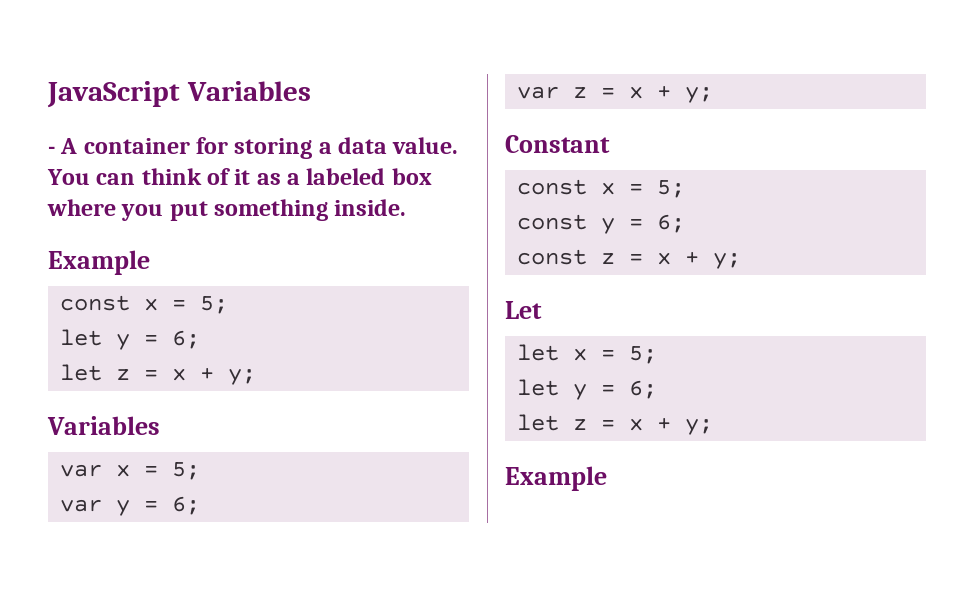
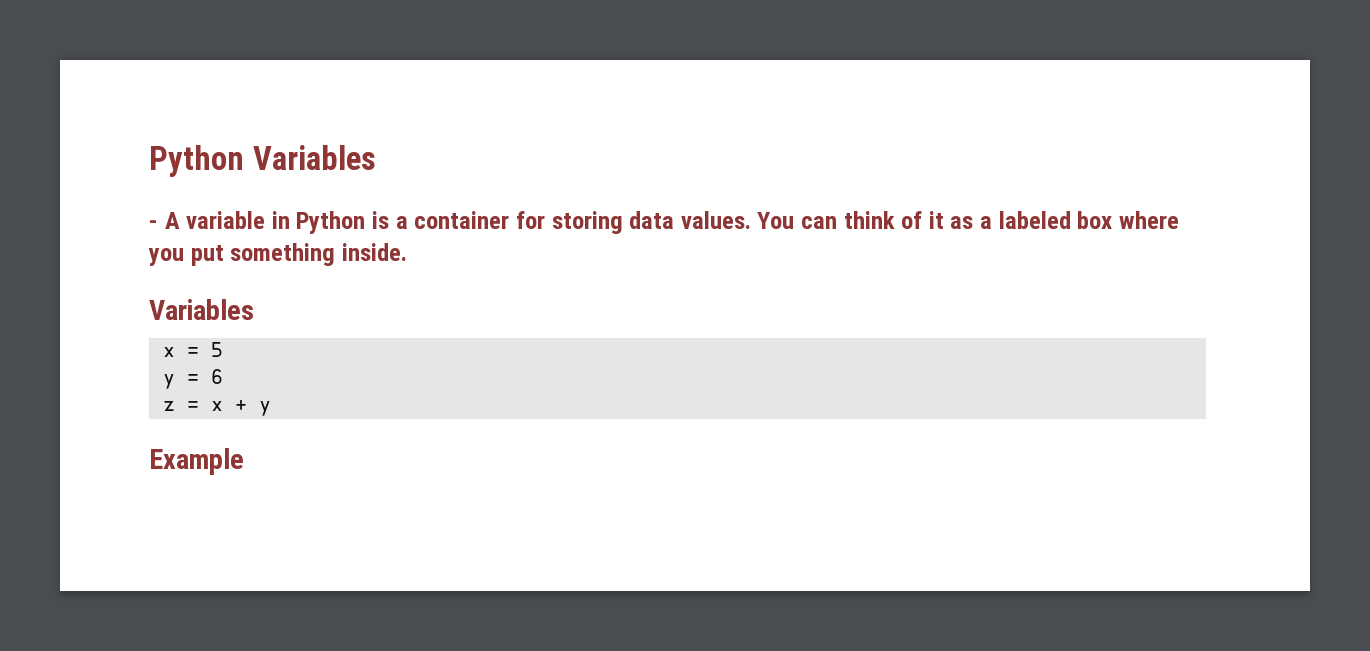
[47,81,180,108] JavaScript -> [149,145,244,177] Python
[83,137,459,159] container for storing a data value. -> [186,211,751,234] variable in Python is a container for storing data values.
[48,250,150,275] [60,295,229,314] [60,329,201,350] [60,364,257,385] [47,416,160,435] [60,462,201,480] [60,496,201,516] [517,85,714,103] [505,135,610,153] [517,179,686,198] [517,214,686,234] [517,249,742,269] [505,301,542,319] [517,344,658,364] [517,379,658,400] [517,414,714,435] Example // const x = 5; // let y = 6; // let z = x + y; // Variables // var x = 5; // var y = 6; // var z = x + y; // Constant // const x = 5; // const y = 6; // const z = x + y; // Let // let x = 5; // let y = 6; // let z = x + y; -> [149,299,254,320] [163,342,224,357] [163,369,224,389] [163,400,272,416] Variables // x = 5 // y = 6 // z = x + y

